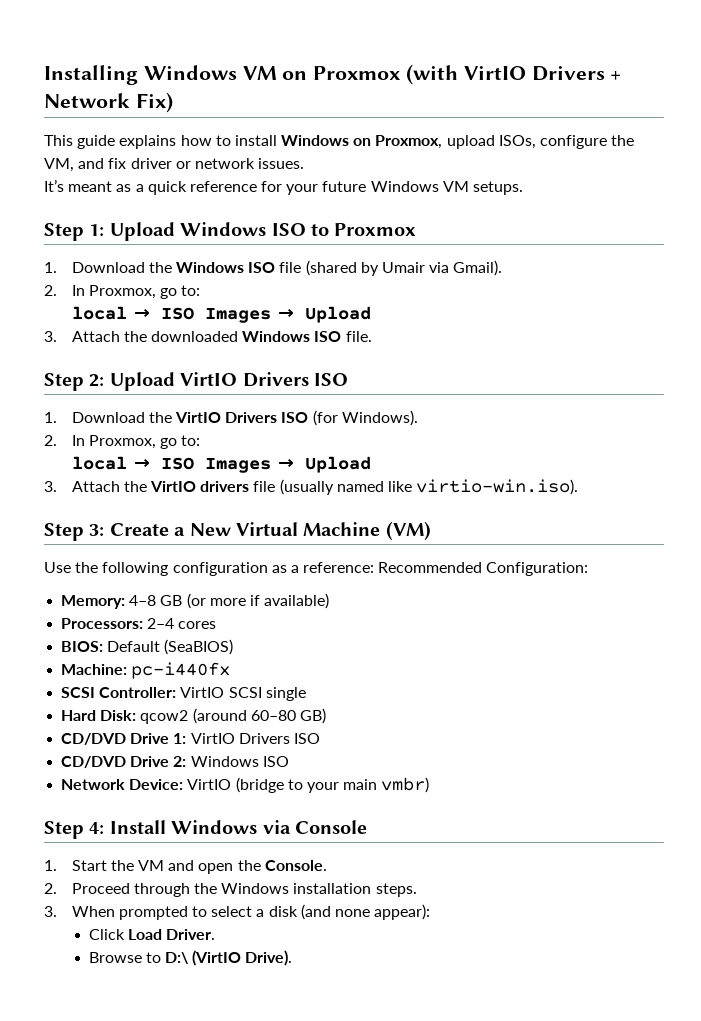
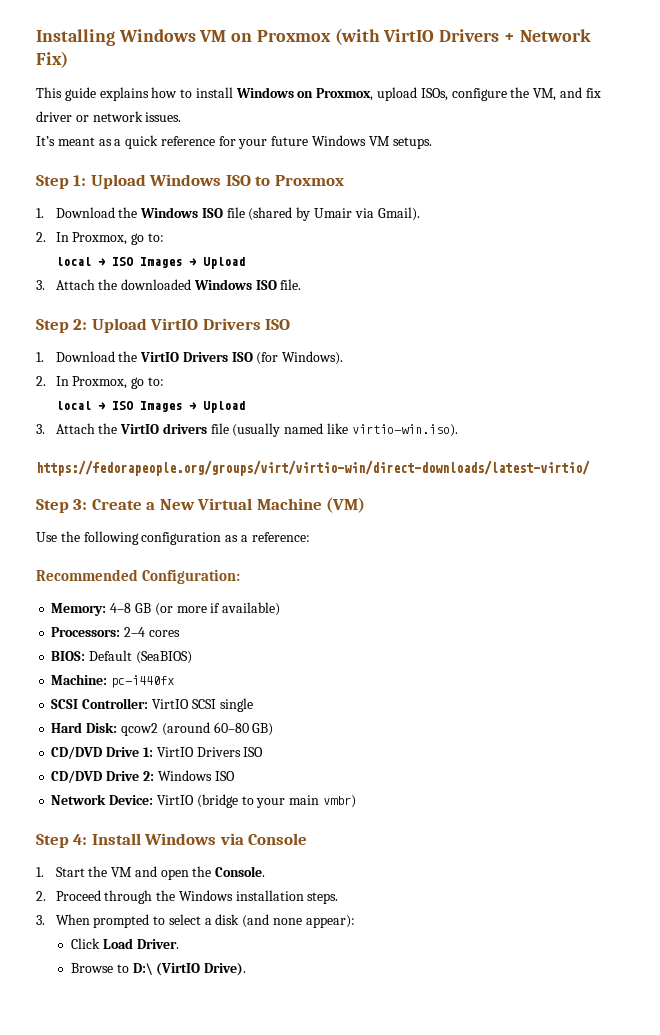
(579, 487) none -> [36,460,590,476] // https://fedorapeople.org/groups/virt/virtio-win/direct-downloads/latest-virtio/
(375, 567) none -> (310, 537) //

